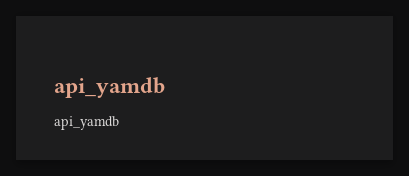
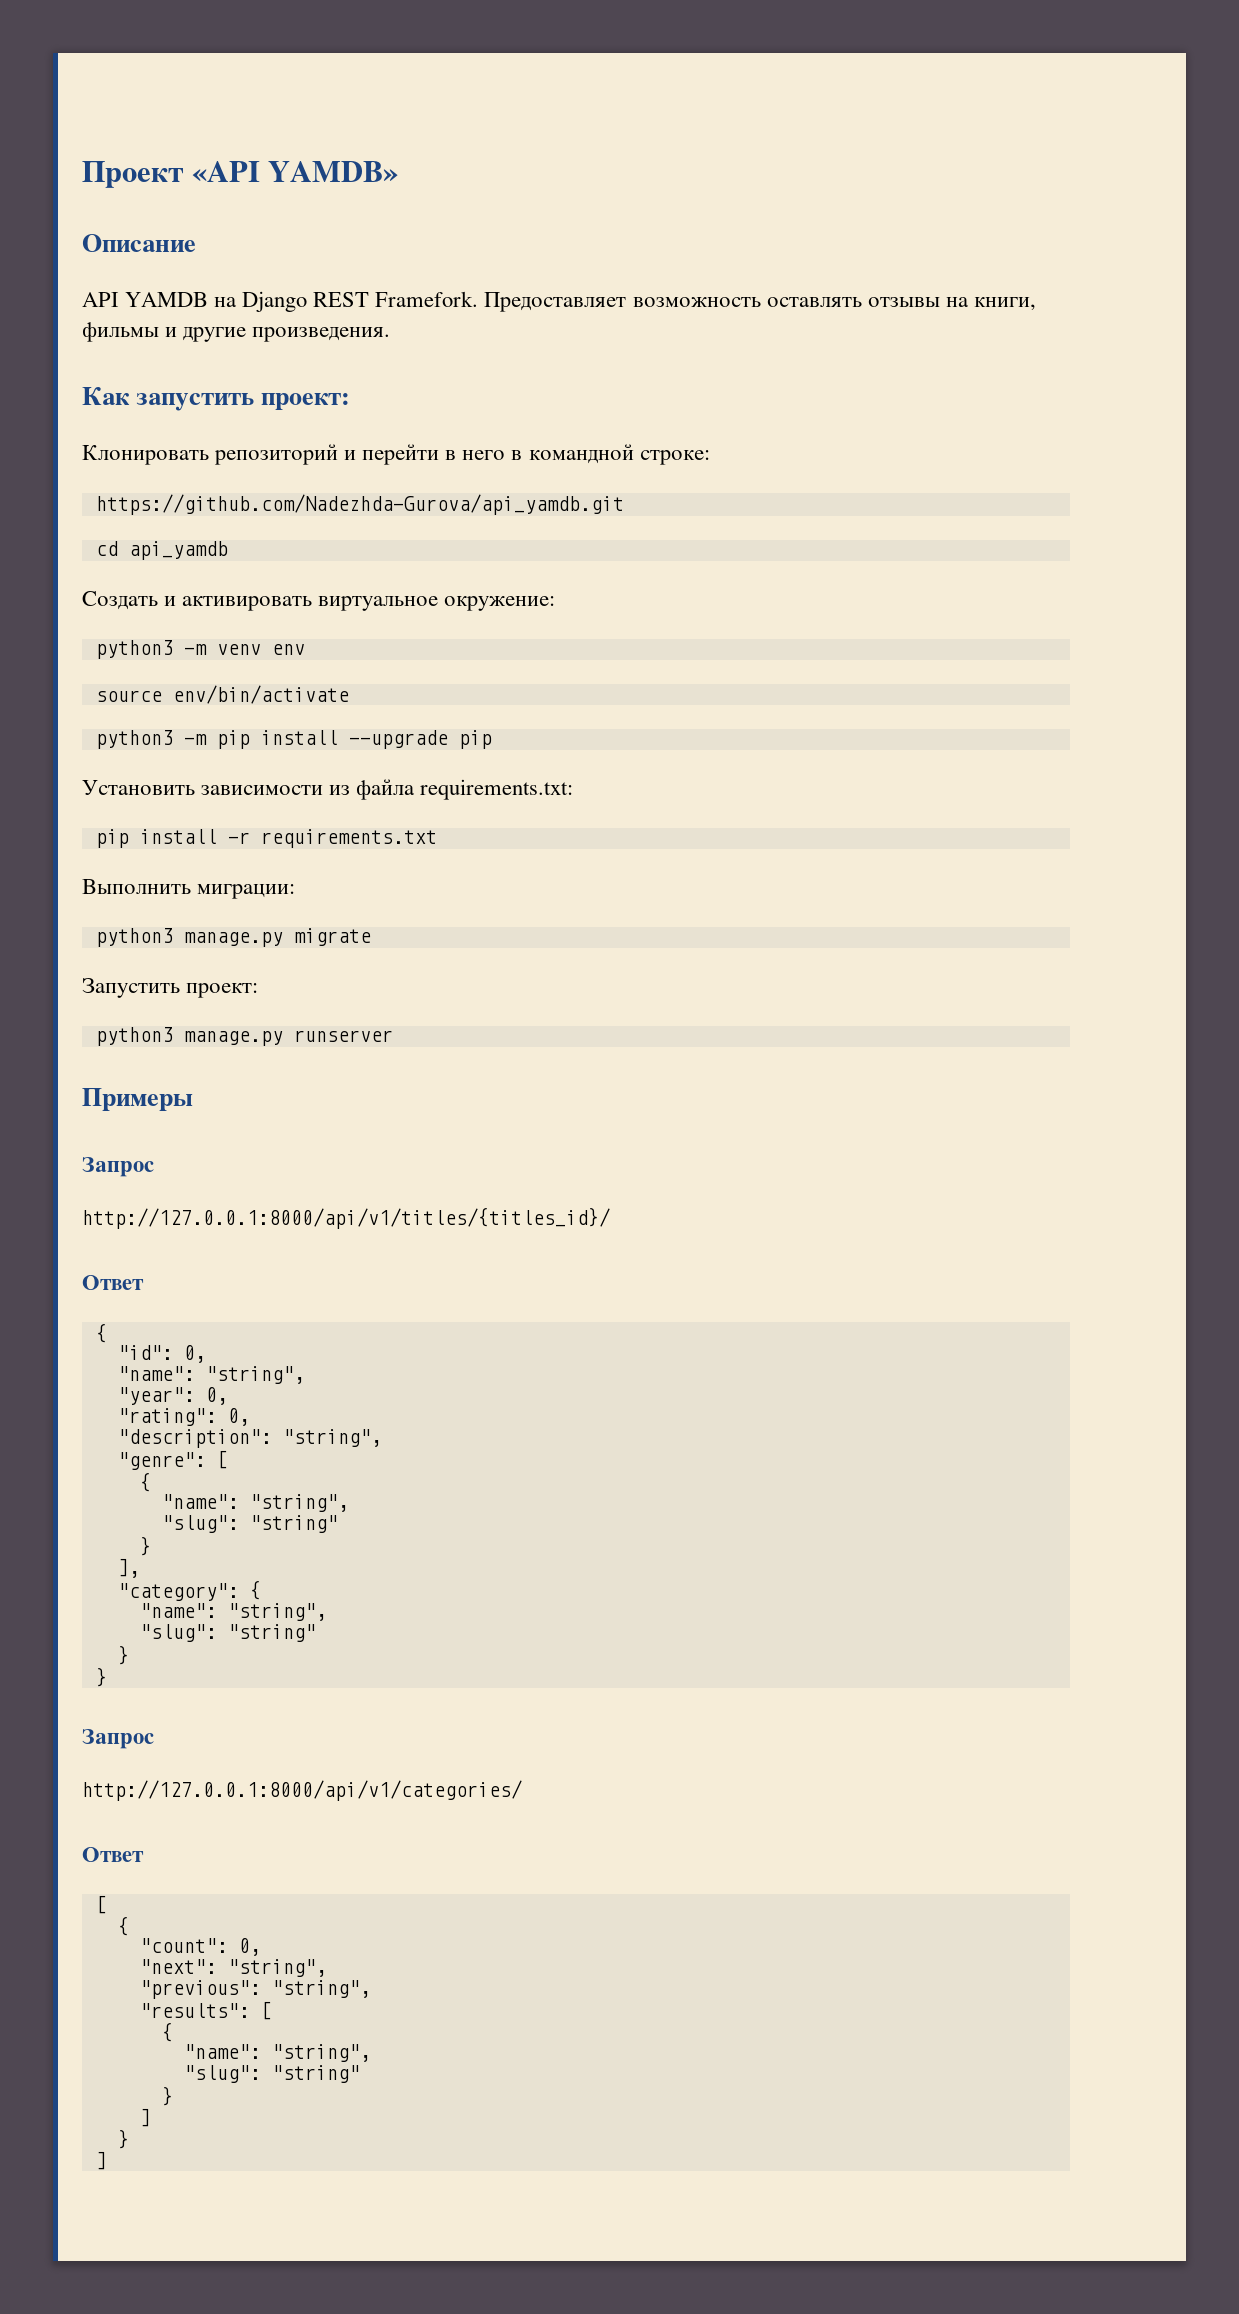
[54,77,165,98] [54,116,119,130] api_yamdb // api_yamdb -> [82,161,399,188] [82,234,196,252] [82,291,1036,312] [82,322,391,342] [82,387,351,411] [82,444,710,465] [95,494,624,515] [95,541,228,560] [82,591,556,611] [95,640,305,659] [95,685,349,704] [95,730,492,749] [82,779,574,800] [95,829,437,848] [82,879,296,899] [95,928,371,947] [82,978,259,998] [95,1027,393,1046] [82,1088,193,1111] [82,1157,154,1177] [82,1207,610,1229] [82,1275,144,1290] [95,1323,107,1343] [117,1345,206,1363] [117,1366,305,1384] [117,1387,228,1405] [117,1408,250,1426] [117,1429,382,1448] [117,1450,228,1470] [139,1472,151,1492] [161,1494,349,1512] [161,1515,338,1533] [139,1536,151,1556] [117,1558,140,1578] [117,1580,261,1601] [139,1603,327,1621] [139,1624,316,1642] [117,1645,129,1665] [95,1667,107,1687] [82,1729,154,1749] [82,1780,522,1801] [82,1847,144,1862] [95,1895,107,1914] [117,1916,129,1936] [139,1938,261,1956] [139,1959,327,1977] [139,1980,371,1999] [139,2001,272,2020] [161,2022,173,2042] [183,2044,371,2062] [183,2065,360,2083] [161,2086,173,2106] [139,2108,151,2127] [117,2129,129,2149] [95,2151,107,2170] Проект «API YAMDB» // Описание // API YAMDB на Django REST Framefork. Предоставляет возможность оставлять отзывы на книги, фильмы и другие произведения. // Как запустить проект: // Клонировать репозиторий и перейти в него в командной строке: // https://github.com/Nadezhda-Gurova/api_yamdb.git // cd api_yamdb // Cоздать и активировать виртуальное окружение: // python3 -m venv env // source env/bin/activate // python3 -m pip install --upgrade pip // Установить зависимости из файла requirements.txt: // pip install -r requirements.txt // Выполнить миграции: // python3 manage.py migrate // Запустить проект: // python3 manage.py runserver // Примеры // Запрос // http://127.0.0.1:8000/api/v1/titles/{titles_id}/ // Ответ // { // "id": 0, // "name": "string", // "year": 0, // "rating": 0, // "description": "string", // "genre": [ // { // "name": "string", // "slug": "string" // } // ], // "category": { // "name": "string", // "slug": "string" // } // } // Запрос // http://127.0.0.1:8000/api/v1/categories/ // Ответ // [ // { // "count": 0, // "next": "string", // "previous": "string", // "results": [ // { // "name": "string", // "slug": "string" // } // ] // } // ]

